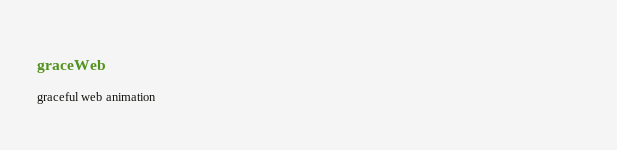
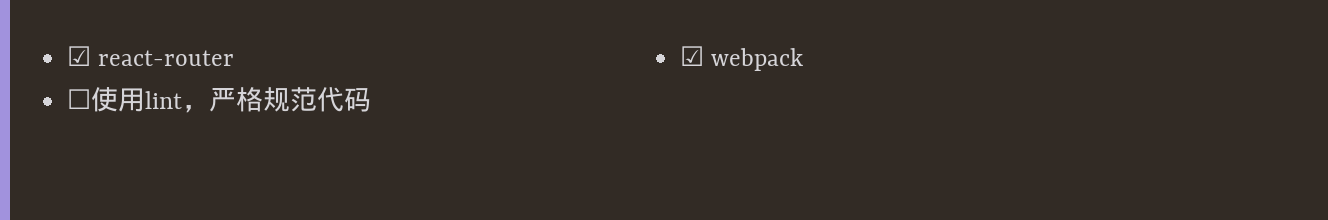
[37,60,106,73] [37,92,156,104] graceWeb // graceful web animation -> [67,46,235,66] [67,87,372,113] [680,46,804,71] ☑ react-router // ☐使用lint，严格规范代码 // ☑ webpack

